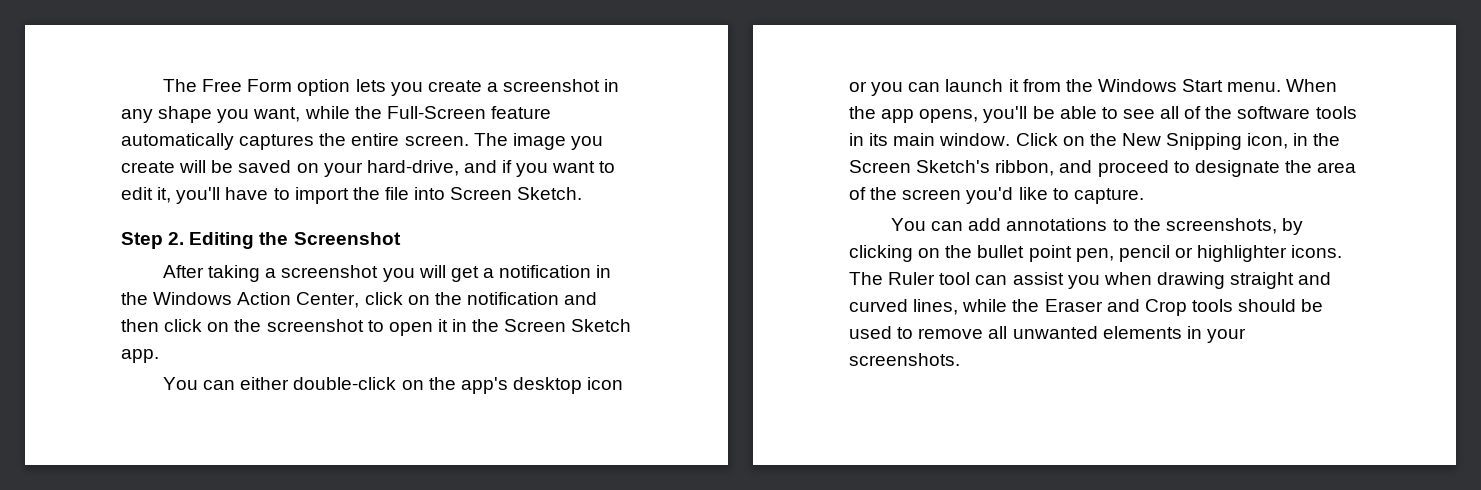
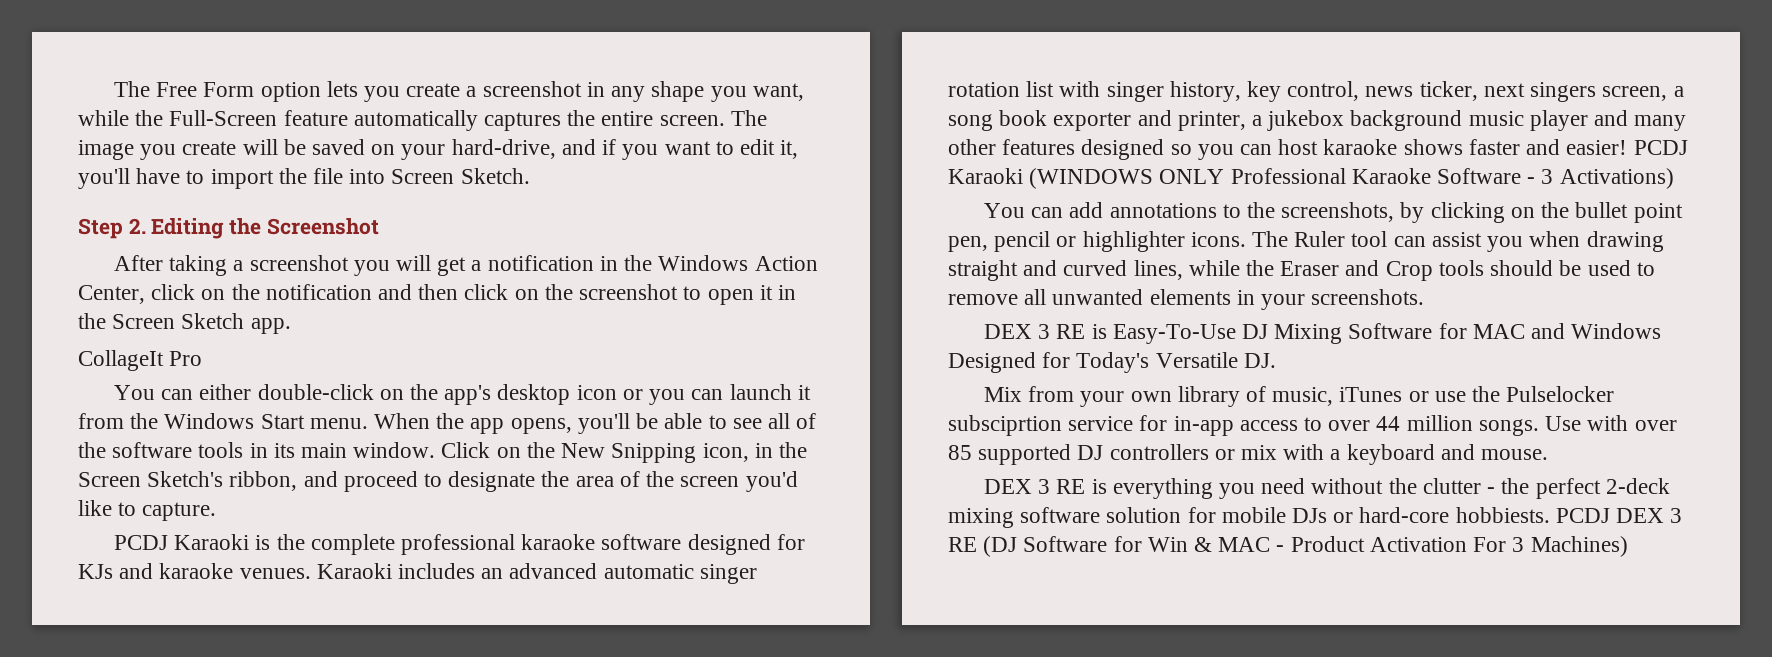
(159, 356) none -> [78,350,203,371] // CollageIt Pro
(1144, 196) none -> [114,534,805,555] [78,563,757,584] [948,81,1684,102] [948,110,1687,131] [948,139,1688,160] [948,168,1674,189] // PCDJ Karaoki is the complete professional karaoke software designed for KJs and karaoke venues. Karaoki includes an advanced automatic singer rotation list with singer history, key control, news ticker, next singers screen, a song book exporter and printer, a jukebox background music player and many other features designed so you can host karaoke shows faster and easier! PCDJ Karaoki (WINDOWS ONLY Professional Karaoke Software - 3 Activations)
(960, 359) none -> [984,323,1662,344] [948,352,1276,373] [984,386,1615,407] [948,415,1677,436] [948,444,1549,465] [984,478,1670,499] [948,507,1683,528] [948,536,1628,557] // DEX 3 RE is Easy-To-Use DJ Mixing Software for MAC and Windows Designed for Today's Versatile DJ. // Mix from your own library of music, iTunes or use the Pulselocker subsciprtion service for in-app access to over 44 million songs. Use with over 85 supported DJ controllers or mix with a keyboard and mouse. // DEX 3 RE is everything you need without the clutter - the perfect 2-deck mixing software solution for mobile DJs or hard-core hobbiests. PCDJ DEX 3 RE (DJ Software for Win & MAC - Product Activation For 3 Machines)

